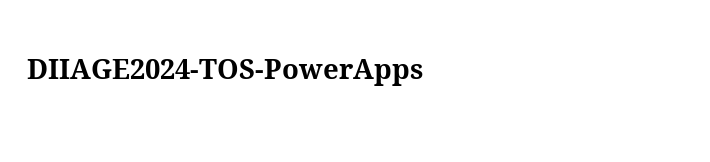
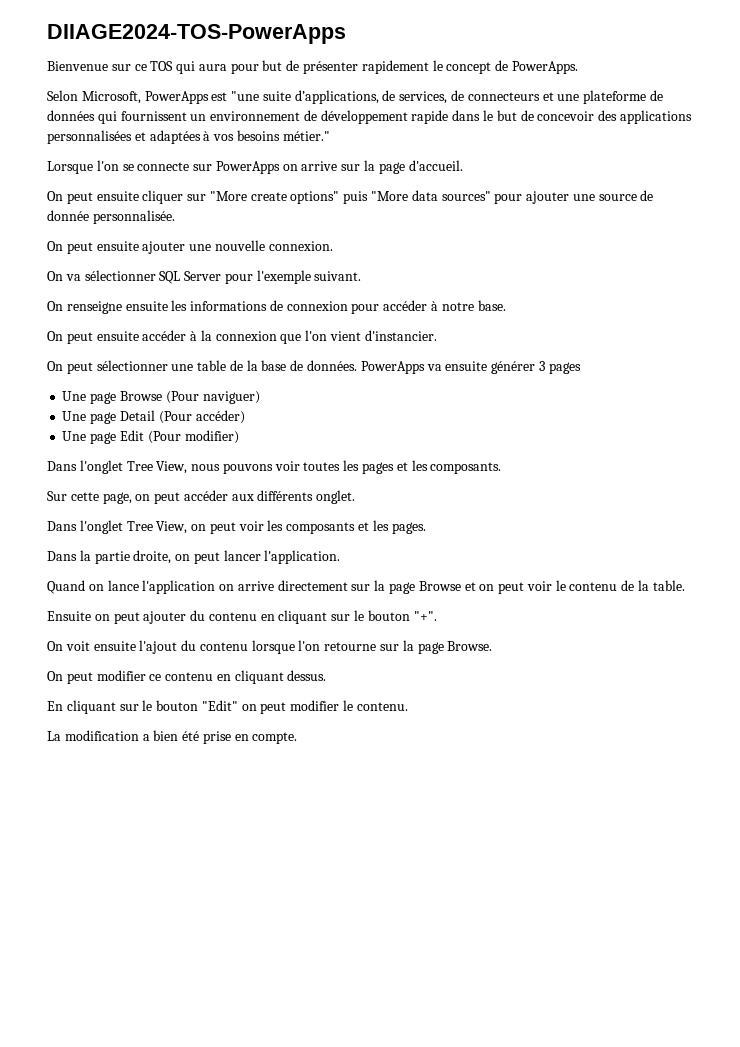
(423, 72) none -> [47,60,578,74] [47,90,663,104] [47,110,692,124] [47,130,330,144] [47,160,463,174] [47,190,654,204] [47,210,175,224] [47,240,333,254] [47,270,362,284] [47,300,506,314] [47,330,437,344] [47,360,581,374] [62,391,260,404] [62,410,245,424] [62,430,239,444] [47,460,502,474] [47,490,356,504] [47,520,426,534] [47,550,341,564] [47,580,685,594] [47,610,437,624] [47,640,493,654] [47,670,327,684] [47,700,408,714] [47,730,298,744] // Bienvenue sur ce TOS qui aura pour but de présenter rapidement le concept de PowerApps. // Selon Microsoft, PowerApps est "une suite d’applications, de services, de connecteurs et une plateforme de données qui fournissent un environnement de développement rapide dans le but de concevoir des applications personnalisées et adaptées à vos besoins métier." // Lorsque l'on se connecte sur PowerApps on arrive sur la page d'accueil. // On peut ensuite cliquer sur "More create options" puis "More data sources" pour ajouter une source de donnée personnalisée. // On peut ensuite ajouter une nouvelle connexion. // On va sélectionner SQL Server pour l'exemple suivant. // On renseigne ensuite les informations de connexion pour accéder à notre base. // On peut ensuite accéder à la connexion que l'on vient d'instancier. // On peut sélectionner une table de la base de données. PowerApps va ensuite générer 3 pages // Une page Browse (Pour naviguer) // Une page Detail (Pour accéder) // Une page Edit (Pour modifier) // Dans l'onglet Tree View, nous pouvons voir toutes les pages et les composants. // Sur cette page, on peut accéder aux différents onglet. // Dans l'onglet Tree View, on peut voir les composants et les pages. // Dans la partie droite, on peut lancer l'application. // Quand on lance l'application on arrive directement sur la page Browse et on peut voir le contenu de la table. // Ensuite on peut ajouter du contenu en cliquant sur le bouton "+". // On voit ensuite l'ajout du contenu lorsque l'on retourne sur la page Browse. // On peut modifier ce contenu en cliquant dessus. // En cliquant sur le bouton "Edit" on peut modifier le contenu. // La modification a bien été prise en compte.

